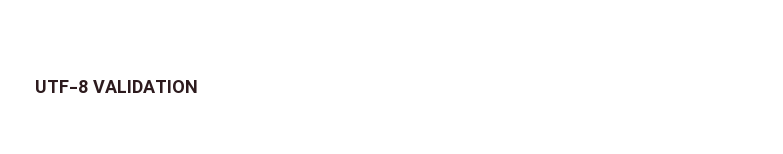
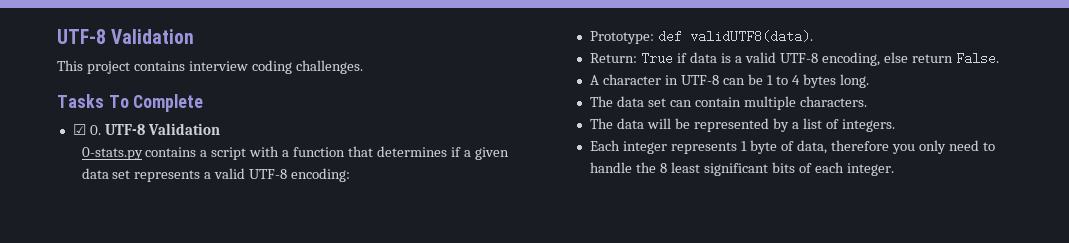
[35,80,198,93] UTF-8 VALIDATION -> [57,29,195,44] [57,60,363,74] [57,94,204,112] [72,123,220,135] [81,146,509,160] [81,168,350,182] [590,30,814,44] [590,52,999,66] [590,74,869,88] [590,96,867,110] [590,118,895,132] [590,140,995,154] [590,162,894,176] UTF-8 Validation // This project contains interview coding challenges. // Tasks To Complete // ☑ 0. UTF-8 Validation // 0-stats.py contains a script with a function that determines if a given data set represents a valid UTF-8 encoding: // Prototype: def validUTF8(data). // Return: True if data is a valid UTF-8 encoding, else return False. // A character in UTF-8 can be 1 to 4 bytes long. // The data set can contain multiple characters. // The data will be represented by a list of integers. // Each integer represents 1 byte of data, therefore you only need to handle the 8 least significant bits of each integer.

